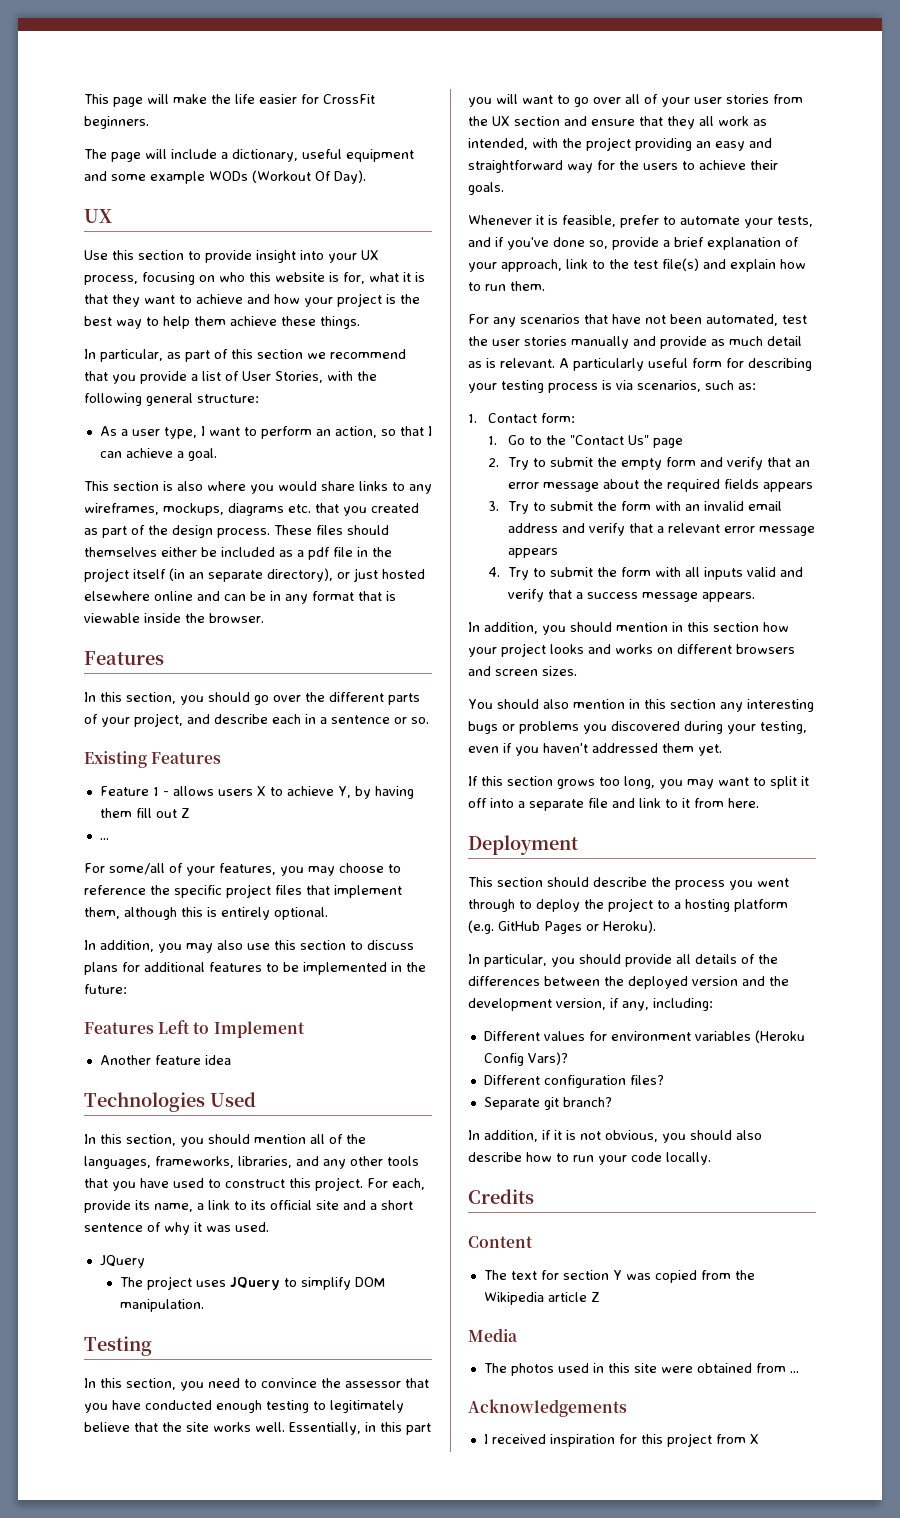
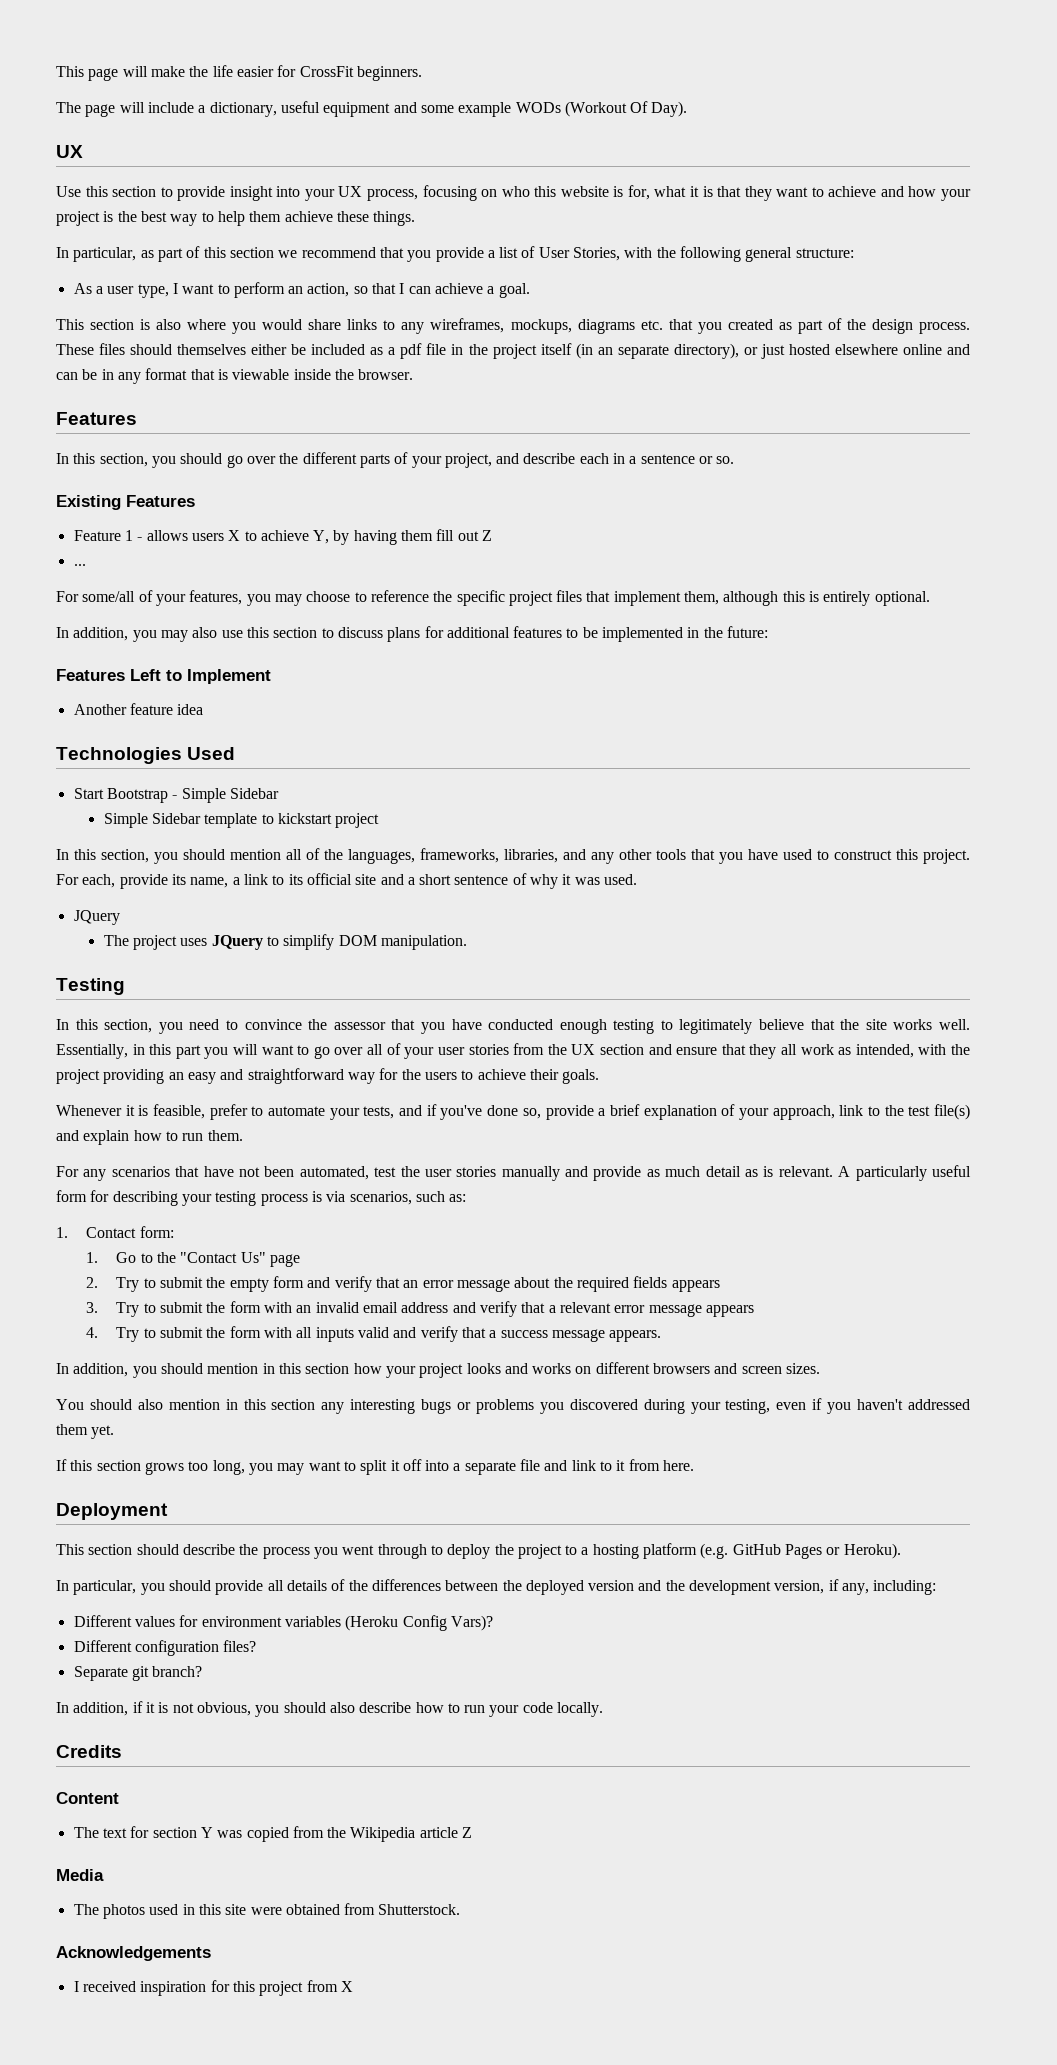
(256, 1099) none -> [73,788,279,803] [103,813,380,828] // Start Bootstrap - Simple Sidebar // Simple Sidebar template to kickstart project
[789,1371,799,1373] ... -> [378,1904,461,1915] Shutterstock.

